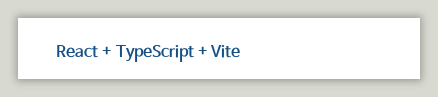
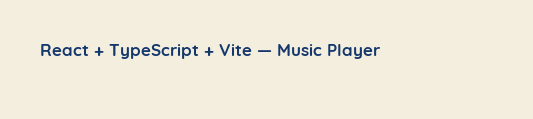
(241, 51) none -> [257,44,381,59] — Music Player

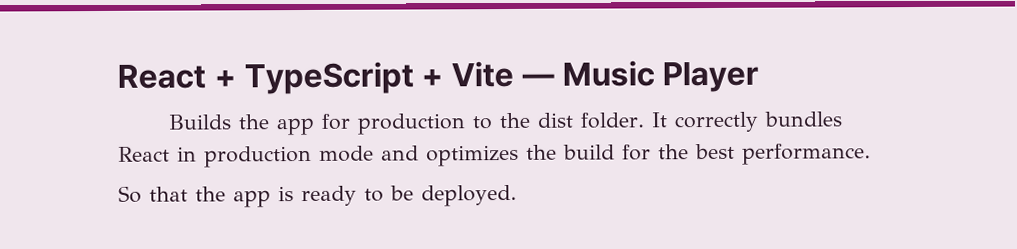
(381, 51) none -> [168,111,844,136] [118,143,871,168] [118,184,517,208] // Builds the app for production to the dist folder. It correctly bundles React in production mode and optimizes the build for the best performance. // So that the app is ready to be deployed.

